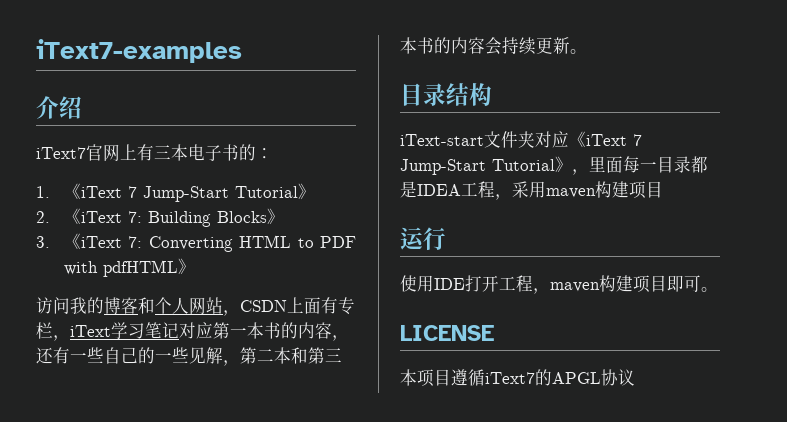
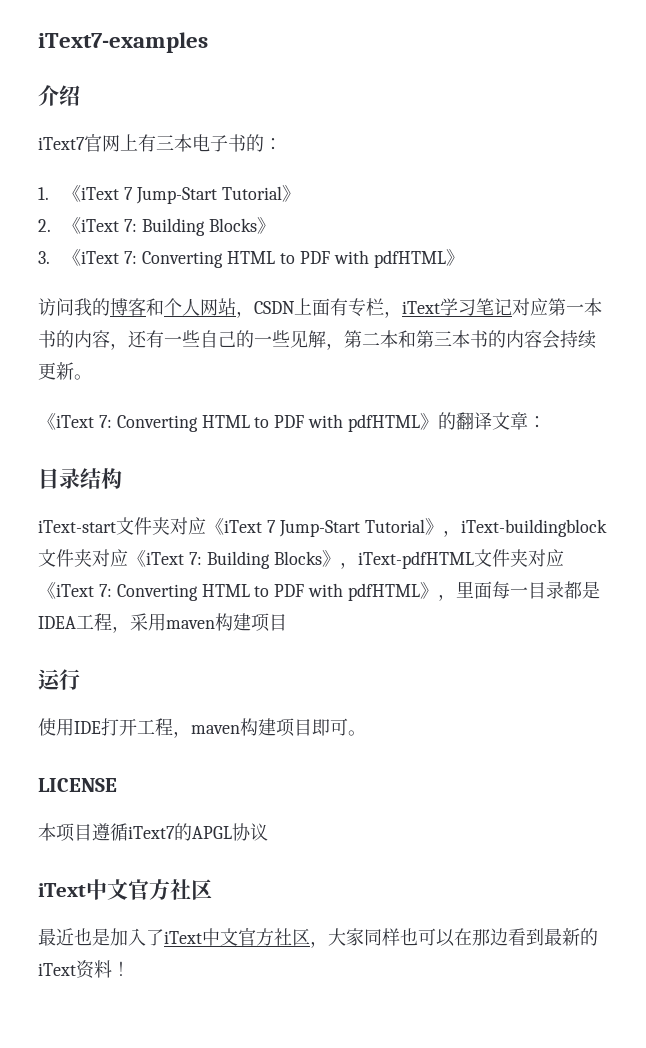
(587, 51) none -> [38,412,547,432] // 《iText 7: Converting HTML to PDF with pdfHTML》的翻译文章：
(589, 172) none -> [460,519,607,537] [38,549,564,569] [38,582,457,601] iText-buildingblock文件夹对应《iText 7: Building Blocks》，iText-pdfHTML文件夹对应《iText 7: Converting HTML to PDF with pdfHTML》，
(635, 377) none -> [38,879,212,900] [38,928,598,948] [38,960,130,979] // iText中文官方社区 // 最近也是加入了iText中文官方社区，大家同样也可以在那边看到最新的iText资料！

